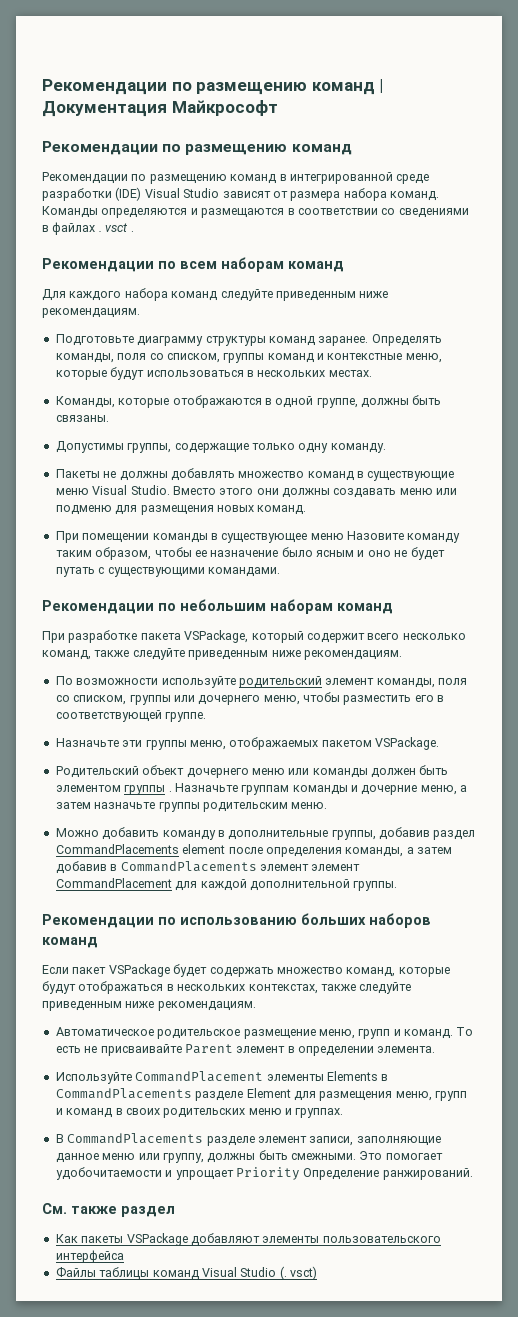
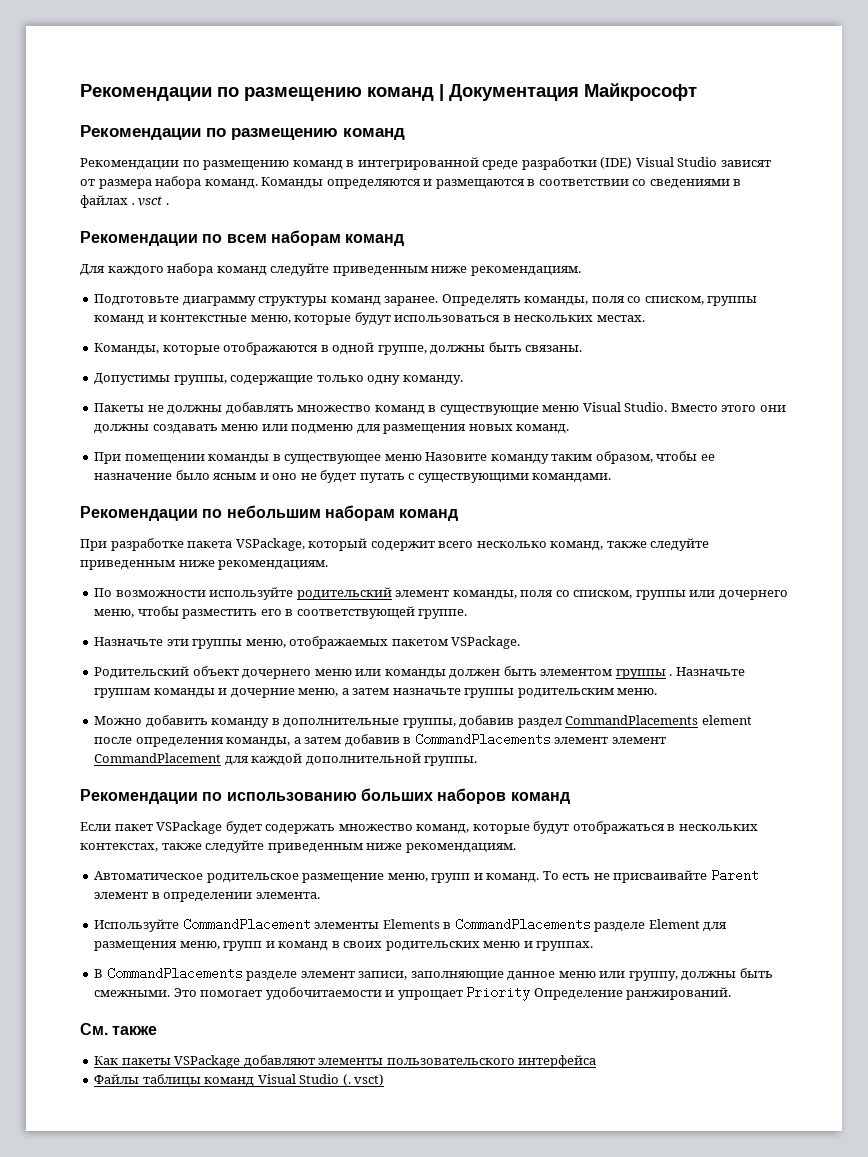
[121,1206,175,1217] раздел -> (158, 1030) none

